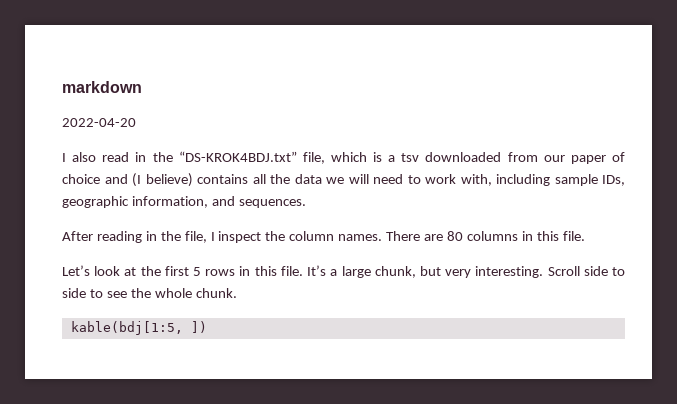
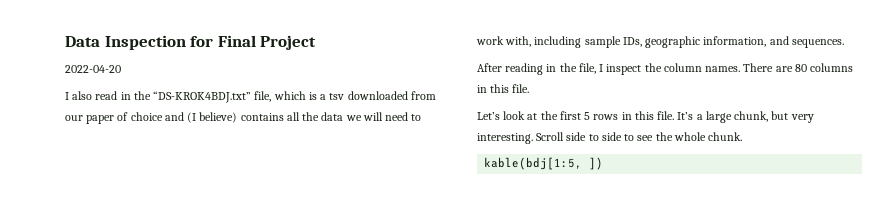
[62,81,142,93] markdown -> [65,35,317,50] Data Inspection for Final Project

